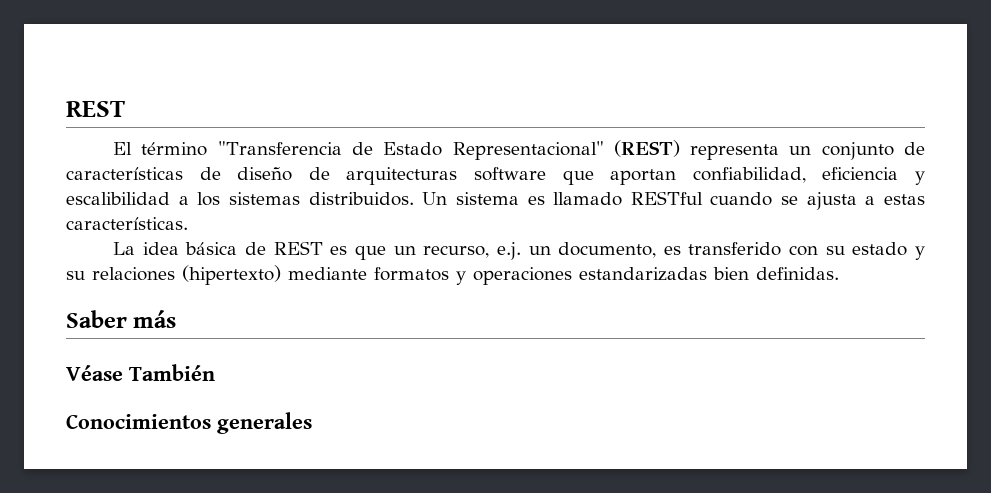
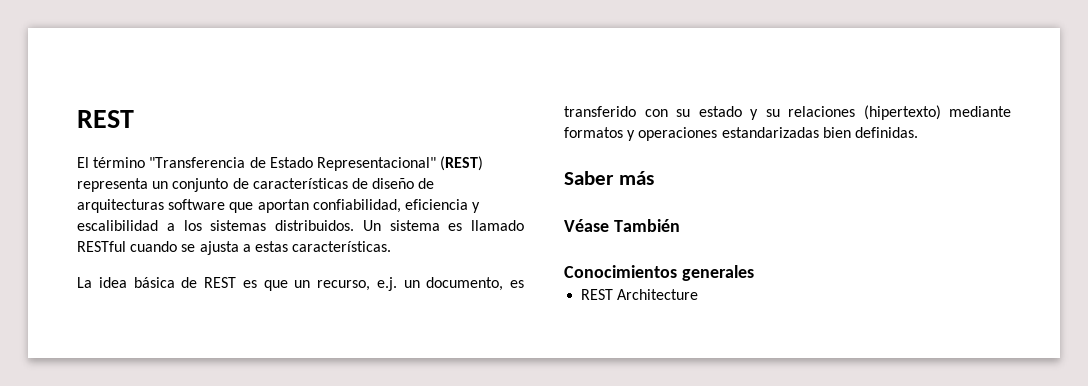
(312, 423) none -> [581,289,699,300] // REST Architecture

